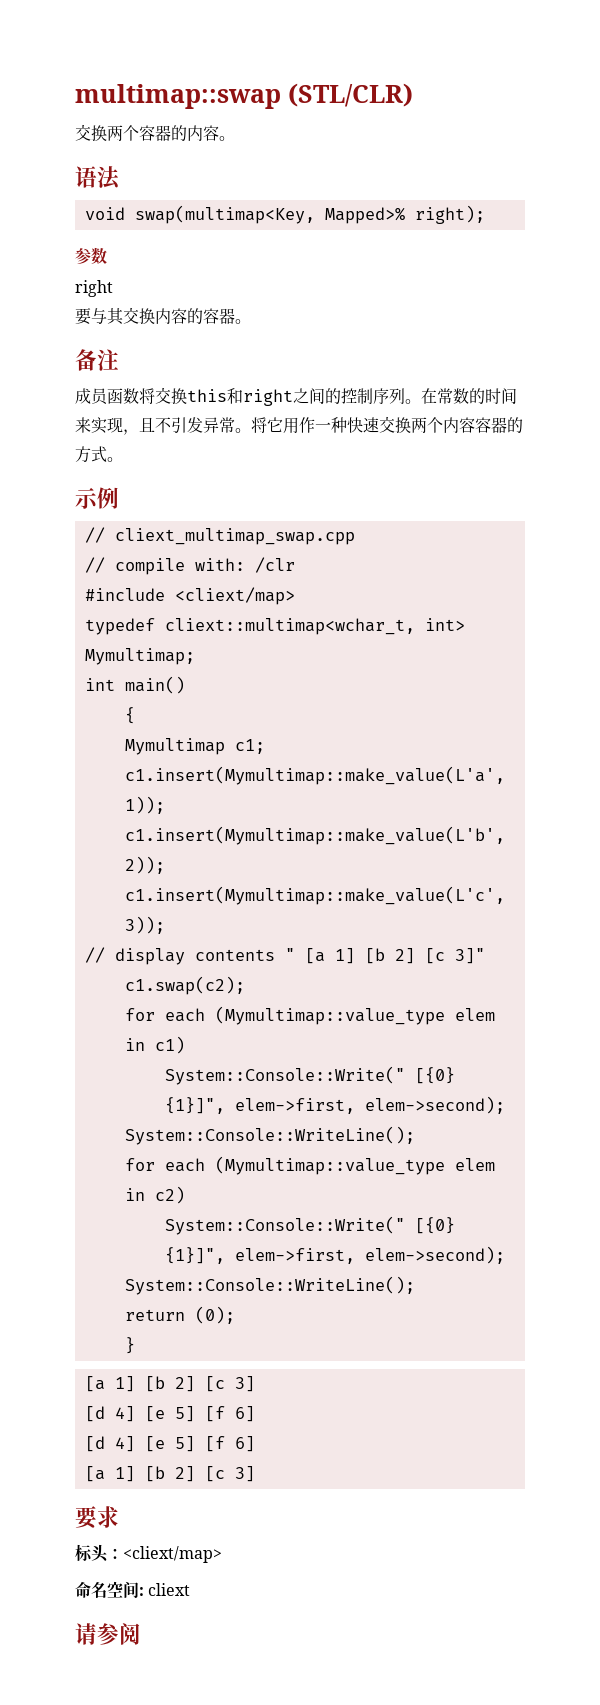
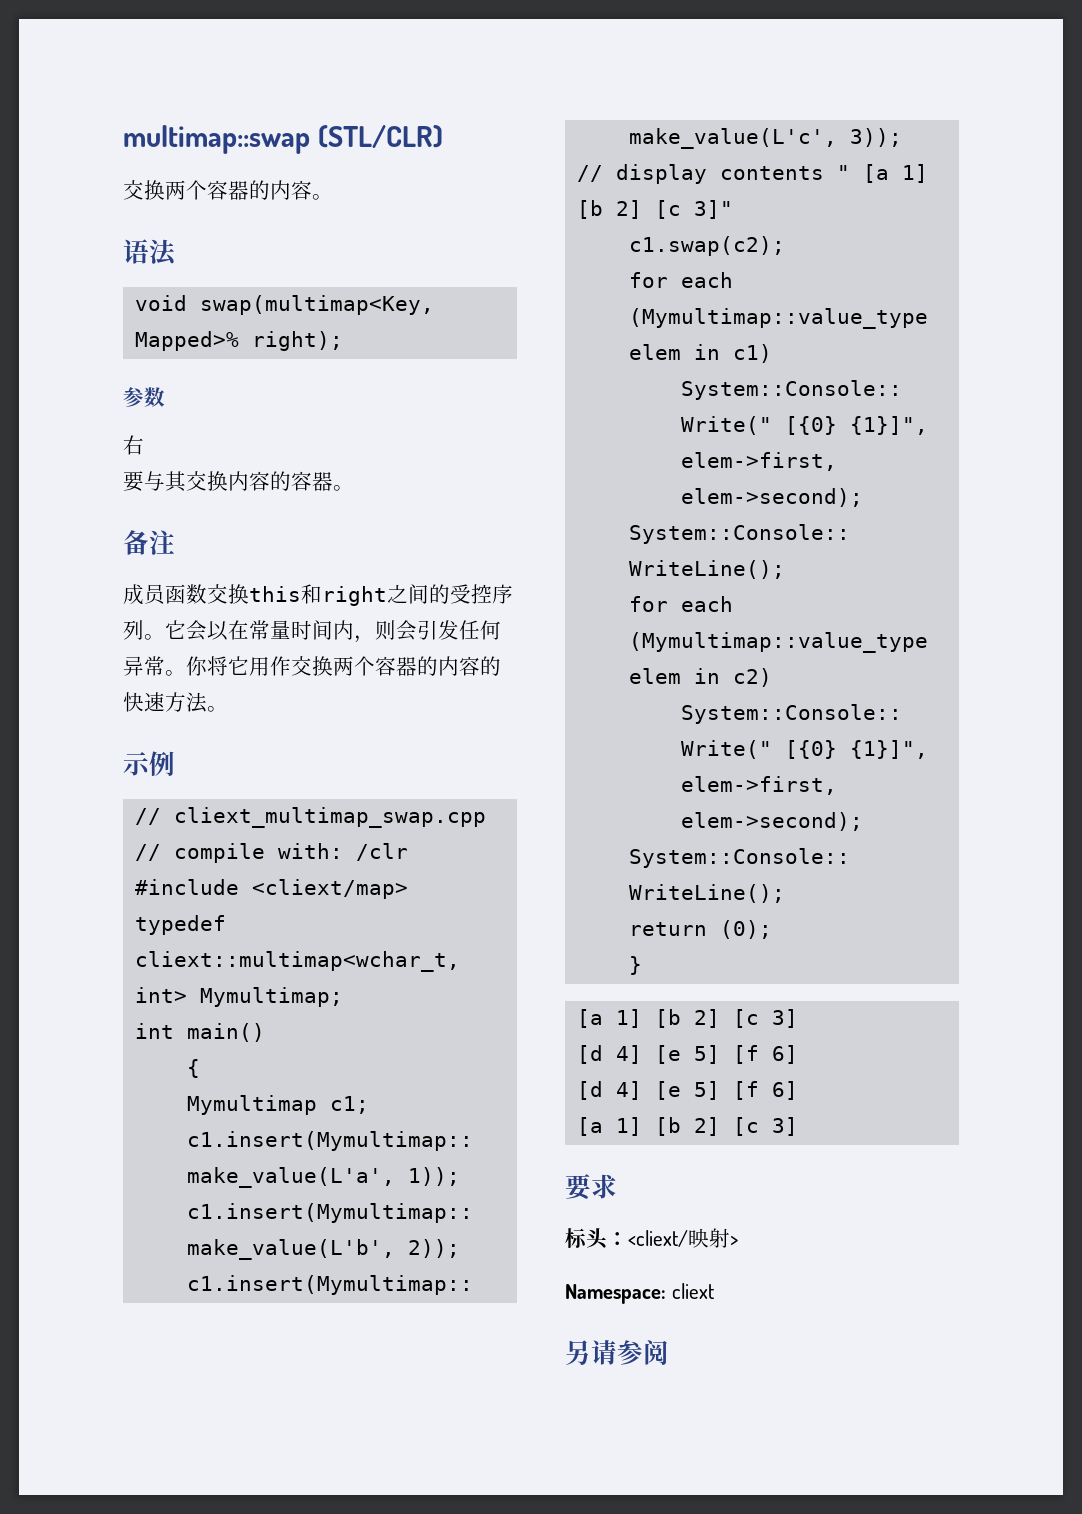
[75,280,113,297] right -> [123,435,144,455] 右
[139,388,155,404] 将 -> (207, 594) none
[341,388,517,404] [75,416,523,435] [75,446,107,463] 控制序列。在常数的时间来实现，且不引发异常。将它用作一种快速交换两个内容容器的方式 -> [450,584,513,604] [123,620,501,643] [123,656,501,676] [123,692,207,713] 受控序列。它会以在常量时间内，则会引发任何异常。你将它用作交换两个容器的内容的快速方法
[123,1546,222,1563] [75,1581,144,1598] <cliext/map> // 命名空间: -> [628,1228,738,1248] [565,1284,666,1304] <cliext/映射> // Namespace:
(191, 1589) none -> [565,1340,591,1365] 另

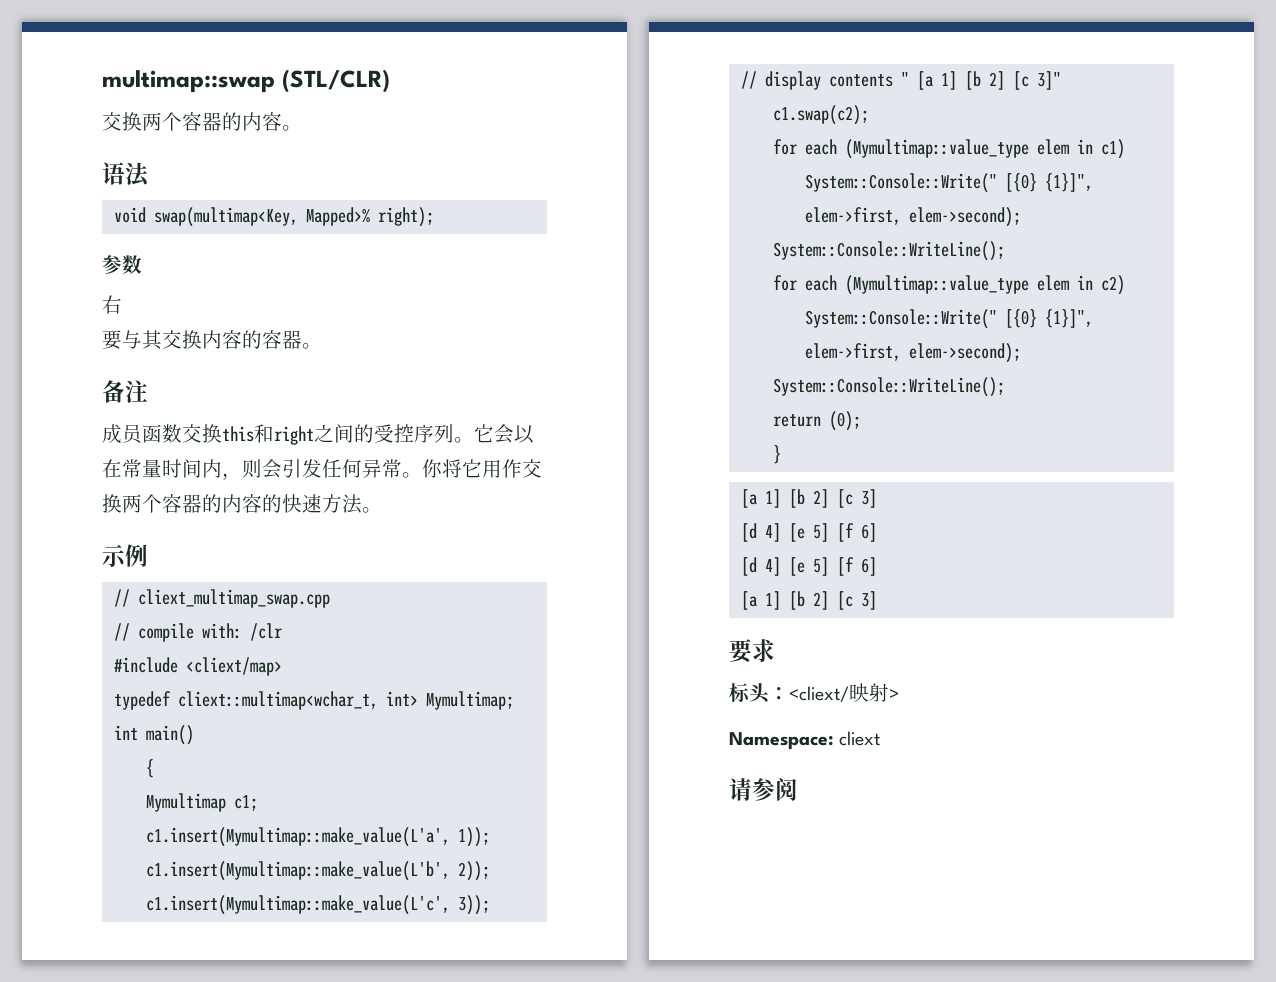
[565,1340,591,1365] 另 -> (881, 738) none

